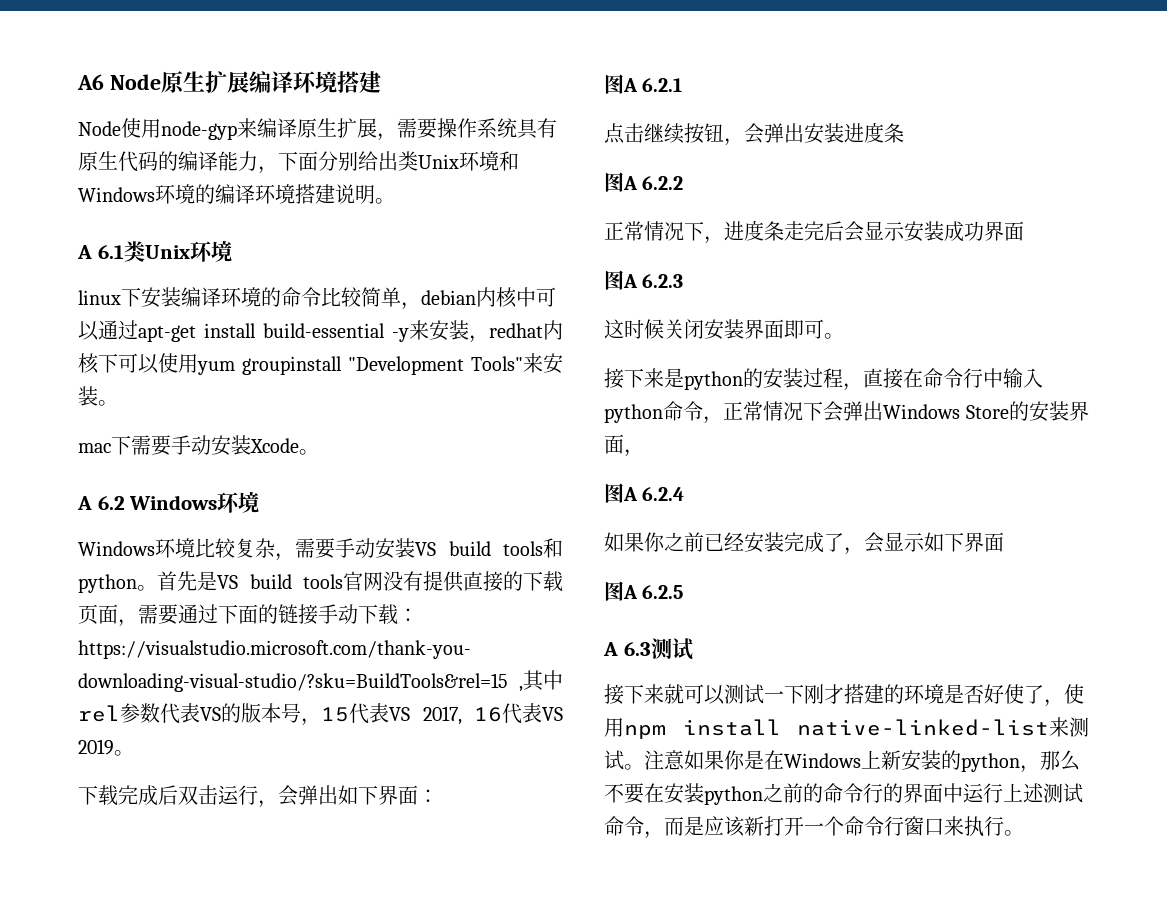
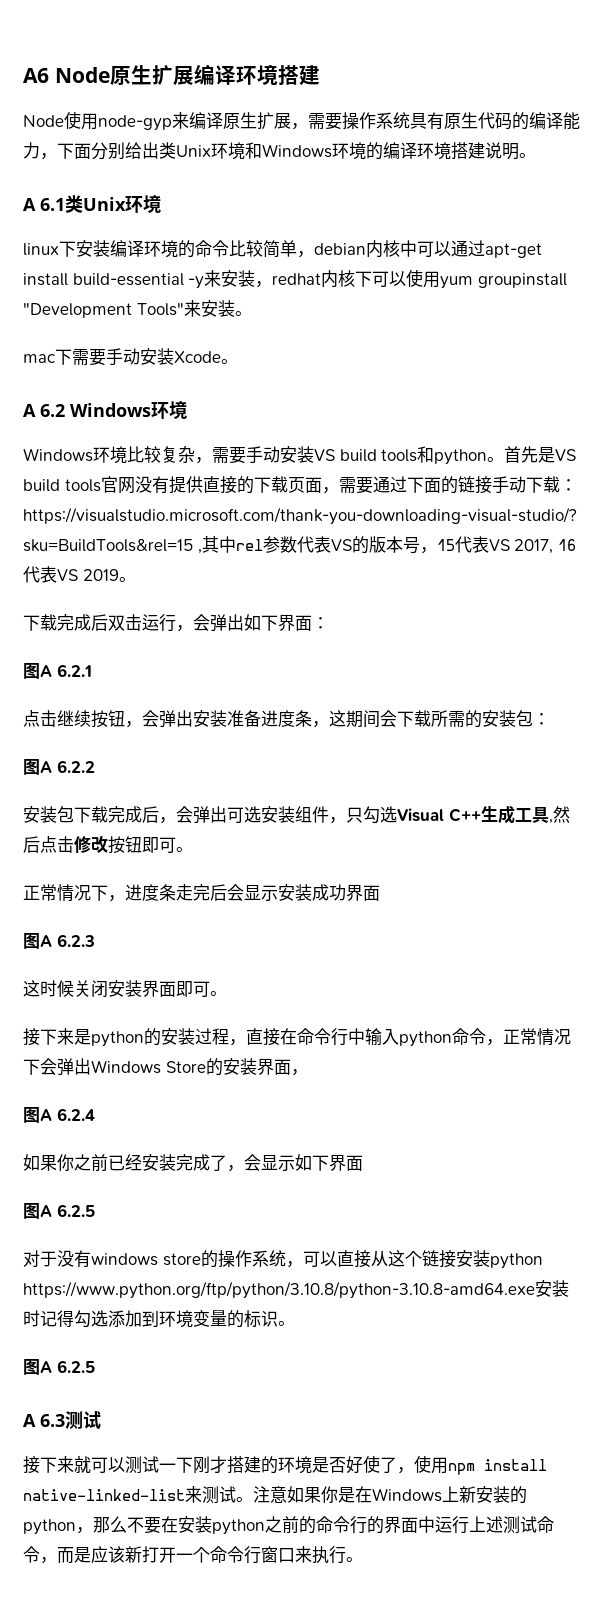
[844,122,904,143] [604,172,684,192] 进度条 // 图A 6.2.2 -> [227,710,550,728] [23,759,95,775] [23,805,570,824] [23,835,193,854] 准备进度条，这期间会下载所需的安装包： // 图A 6.2.2 // 安装包下载完成后，会弹出可选安装组件，只勾选Visual C++生成工具,然后点击修改按钮即可。
(684, 592) none -> [23,1250,543,1269] [23,1280,569,1299] [23,1310,295,1328] [23,1359,95,1375] // 对于没有windows store的操作系统，可以直接从这个链接安装python https://www.python.org/ftp/python/3.10.8/python-3.10.8-amd64.exe安装时记得勾选添加到环境变量的标识。 // 图A 6.2.5

